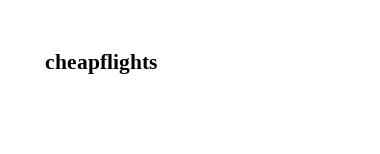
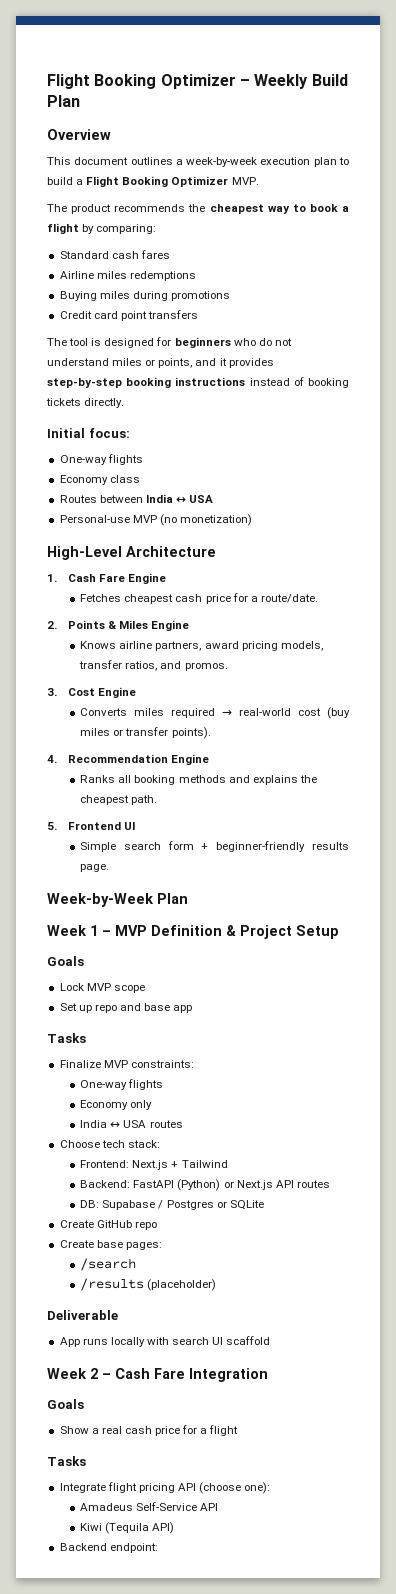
[45,54,157,74] cheapflights -> [47,74,348,89] [47,95,80,107] [47,129,111,140] [47,157,349,167] [47,176,259,187] [47,204,349,214] [47,223,157,234] [59,250,170,259] [59,271,196,281] [59,291,230,301] [59,310,198,321] [47,337,292,348] [47,358,274,368] [47,377,349,388] [46,398,125,408] [47,428,130,438] [59,454,143,465] [59,475,140,485] [59,494,214,503] [59,514,252,526] [47,546,216,560] [47,573,166,584] [80,593,318,604] [47,620,189,631] [80,641,323,651] [79,660,228,671] [47,687,136,698] [80,707,350,719] [80,727,211,739] [47,754,209,765] [80,775,317,785] [80,795,158,805] [47,822,135,830] [80,841,349,852] [80,864,110,872] [47,893,188,907] [47,925,339,939] [47,956,84,966] [59,983,145,993] [59,1003,193,1013] [47,1033,86,1043] [59,1060,194,1068] [80,1079,164,1090] [80,1100,153,1110] [80,1120,183,1128] [59,1140,160,1148] [80,1160,228,1170] [80,1179,330,1191] [80,1200,264,1210] [59,1220,157,1230] [59,1240,162,1250] [80,1258,137,1271] [80,1278,217,1291] [47,1310,118,1320] [59,1336,271,1347] [47,1368,268,1382] [47,1399,84,1409] [59,1425,239,1436] [47,1456,86,1466] [59,1482,271,1494] [80,1502,219,1511] [80,1522,175,1534] [59,1543,158,1553] Flight Booking Optimizer – Weekly Build Plan // Overview // This document outlines a week-by-week execution plan to build a Flight Booking Optimizer MVP. // The product recommends the cheapest way to book a flight by comparing: // Standard cash fares // Airline miles redemptions // Buying miles during promotions // Credit card point transfers // The tool is designed for beginners who do not understand miles or points, and it provides step-by-step booking instructions instead of booking tickets directly. // Initial focus: // One-way flights // Economy class // Routes between India ↔ USA // Personal-use MVP (no monetization) // High-Level Architecture // 1. Cash Fare Engine // Fetches cheapest cash price for a route/date. // 2. Points & Miles Engine // Knows airline partners, award pricing models, transfer ratios, and promos. // 3. Cost Engine // Converts miles required → real-world cost (buy miles or transfer points). // 4. Recommendation Engine // Ranks all booking methods and explains the cheapest path. // 5. Frontend UI // Simple search form + beginner-friendly results page. // Week-by-Week Plan // Week 1 – MVP Definition & Project Setup // Goals // Lock MVP scope // Set up repo and base app // Tasks // Finalize MVP constraints: // One-way flights // Economy only // India ↔ USA routes // Choose tech stack: // Frontend: Next.js + Tailwind // Backend: FastAPI (Python) or Next.js API routes // DB: Supabase / Postgres or SQLite // Create GitHub repo // Create base pages: // /search // /results (placeholder) // Deliverable // App runs locally with search UI scaffold // Week 2 – Cash Fare Integration // Goals // Show a real cash price for a flight // Tasks // Integrate flight pricing API (choose one): // Amadeus Self-Service API // Kiwi (Tequila API) // Backend endpoint:

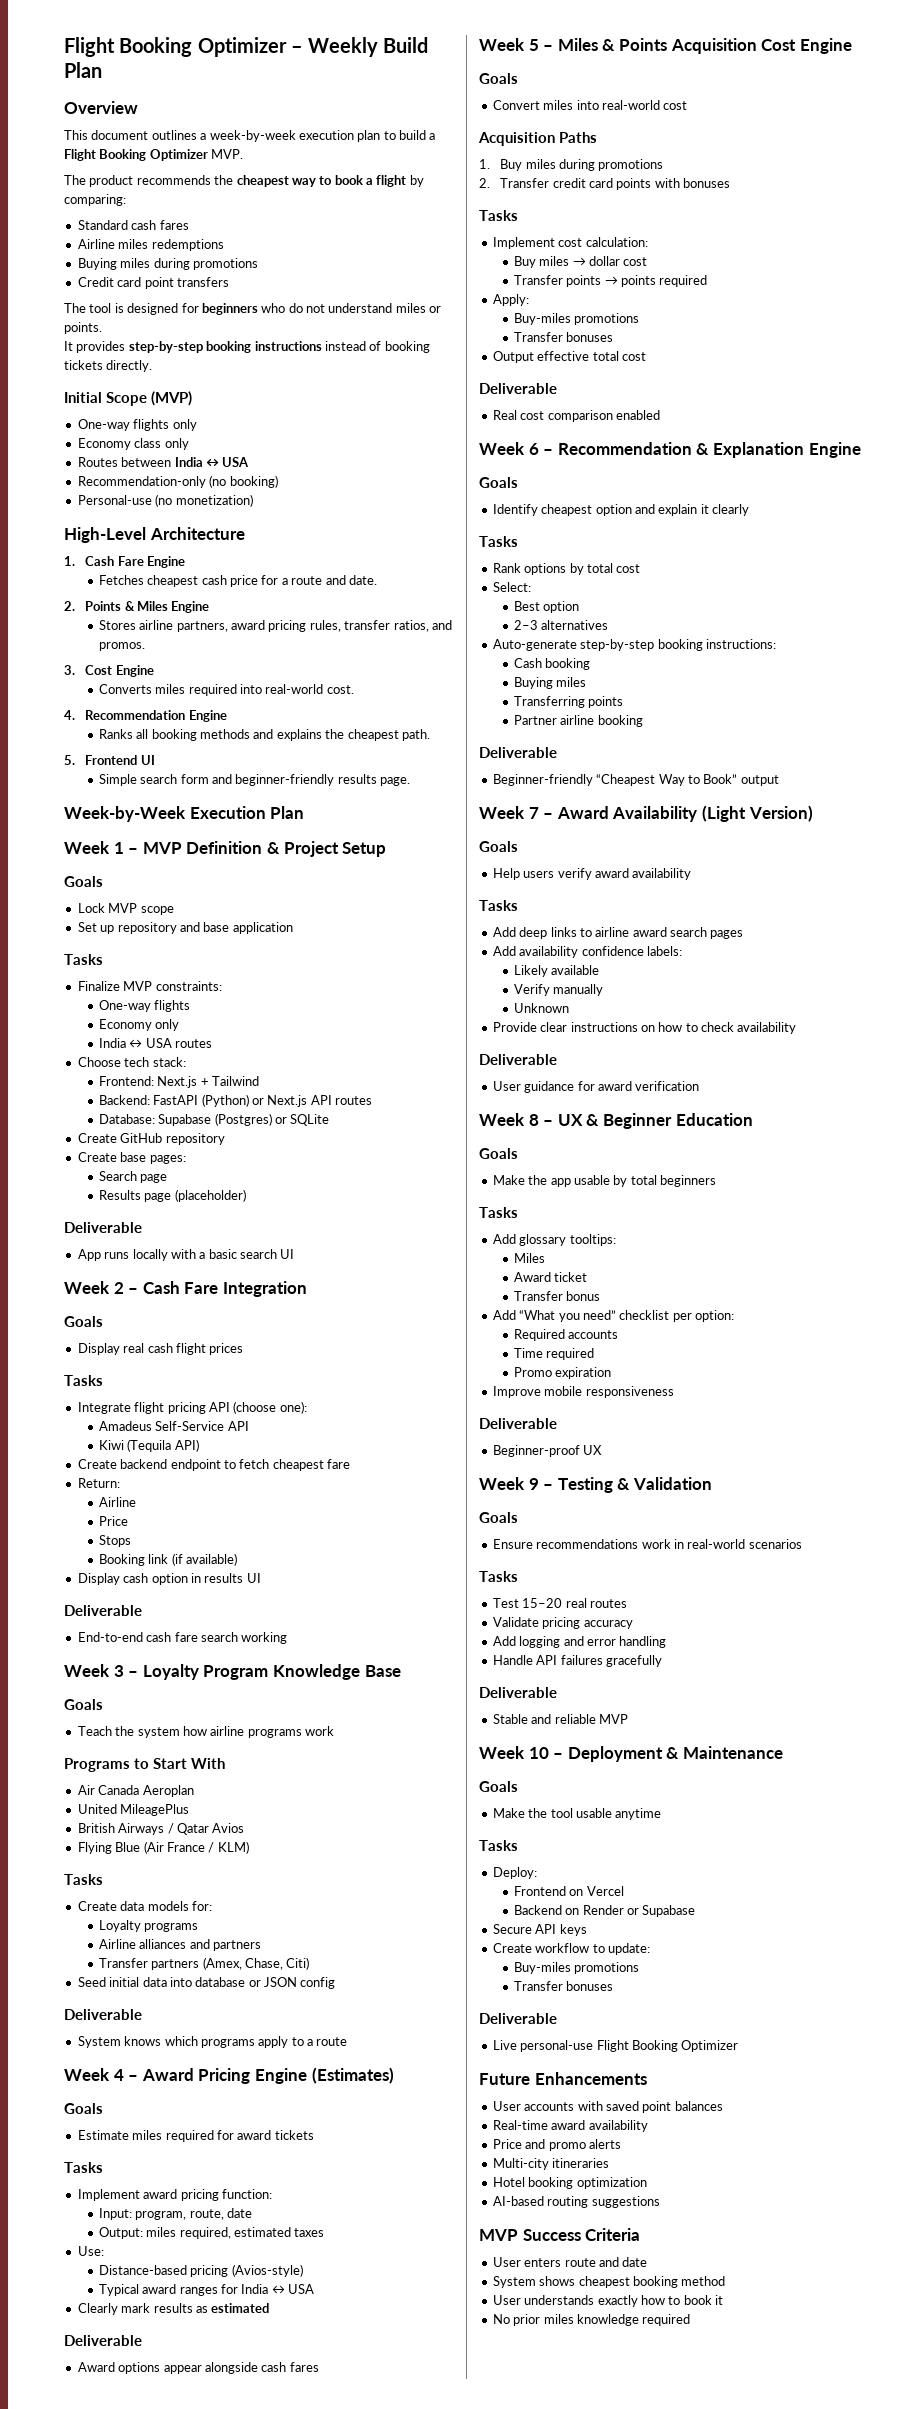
[158,358,227,368] points, and it -> [64,322,102,334] [64,341,73,351] points. // It
[88,428,130,438] [59,454,143,465] focus: // One-way flights -> [106,391,192,406] [77,419,197,431] Scope (MVP) // One-way flights only
(140, 479) none -> [164,438,189,450] only
(214, 499) none -> [77,475,278,488] // Recommendation-only (no booking)
[132,515,157,523] MVP -> (152, 500) none
[260,594,318,603] route/date. -> [291,575,377,585] route and date.
[80,641,117,649] Knows -> [98,620,136,630] Stores
[280,641,323,651] models, -> [309,620,341,632] rules,
[222,707,350,719] [80,727,211,739] → real-world cost (buy miles or transfer points). -> [240,684,354,694] into real-world cost.
[201,843,209,850] + -> [212,774,233,784] and
(154, 900) none -> [189,806,266,819] Execution
[94,1004,117,1013] repo -> [117,922,177,934] repository
[173,1005,193,1013] app -> [232,922,293,934] application
[80,1200,214,1210] DB: Supabase / Postgres -> [98,1113,272,1126] Database: Supabase (Postgres)
[134,1221,157,1230] repo -> [165,1133,225,1145] repository
[80,1258,137,1271] [80,1278,145,1291] /search // /results -> [98,1171,168,1183] [98,1190,172,1202] Search page // Results page
(169, 1341) none -> [199,1249,237,1259] a basic
[226,1336,271,1345] scaffold -> (295, 1254) none
[59,1425,239,1436] Show a real cash price for a flight -> [77,1343,244,1355] Display real cash flight prices
[59,1543,158,1553] Backend endpoint: -> [77,1459,350,1471] [77,1478,120,1488] [98,1497,136,1507] [98,1516,128,1526] [98,1535,131,1547] [98,1553,238,1566] [77,1573,261,1585] [64,1605,142,1616] [77,1632,288,1644] [64,1664,401,1680] [64,1699,103,1710] [77,1726,334,1738] [64,1758,225,1772] [77,1785,194,1797] [77,1804,190,1816] [77,1823,245,1835] [77,1841,249,1854] [64,1874,103,1885] [77,1901,212,1911] [98,1920,199,1932] [98,1939,262,1951] [98,1957,310,1970] [77,1977,336,1989] [64,2009,142,2020] [77,2036,348,2048] [64,2067,394,2084] [64,2103,103,2114] [77,2130,314,2142] [64,2162,103,2173] [77,2189,272,2201] [98,2208,253,2220] [98,2227,325,2239] [77,2246,104,2256] [98,2264,303,2277] [98,2284,315,2296] [77,2303,270,2315] [64,2335,142,2346] [77,2362,319,2374] [479,38,852,54] [479,73,518,84] [492,100,688,110] [478,132,597,146] [479,159,664,171] [479,178,731,190] [479,210,518,221] [492,237,648,249] [513,256,648,268] [513,275,708,287] [492,294,529,306] [513,313,640,325] [513,332,614,342] [492,351,646,363] [479,383,557,394] [492,410,660,422] [479,442,861,458] [479,477,518,488] [492,504,749,516] [479,536,518,547] [492,563,641,575] [492,582,531,592] [513,601,580,613] [513,620,609,630] [492,639,776,651] [513,658,591,670] [513,677,587,689] [513,696,624,708] [513,715,643,727] [479,747,557,758] [492,774,779,786] [479,805,813,822] [479,841,518,852] [492,868,692,880] [479,900,518,911] [492,927,744,939] [492,946,682,958] [513,965,600,977] [513,984,604,996] [513,1003,569,1013] [492,1022,797,1034] [479,1054,557,1065] [492,1081,700,1093] [479,1113,753,1129] [479,1148,518,1159] [492,1175,716,1187] [479,1207,518,1218] [492,1234,616,1246] [513,1253,545,1263] [513,1272,588,1282] [513,1291,601,1301] [492,1310,734,1322] [513,1329,619,1341] [513,1348,595,1360] [513,1367,612,1379] [492,1386,674,1398] [479,1418,557,1429] [492,1445,603,1457] [479,1477,712,1493] [479,1512,518,1523] [492,1539,802,1549] [479,1571,518,1582] [492,1598,627,1608] [492,1617,633,1629] [492,1636,667,1648] [492,1655,662,1667] [479,1687,557,1698] [492,1714,628,1724] [479,1746,783,1762] [479,1781,518,1792] [492,1808,662,1820] [479,1840,518,1851] [492,1867,537,1879] [513,1886,624,1896] [513,1905,696,1917] [492,1924,587,1936] [492,1943,650,1955] [513,1962,640,1974] [513,1981,614,1991] [479,2013,557,2024] [492,2040,739,2052] [479,2072,647,2085] [492,2101,723,2113] [492,2120,648,2132] [492,2139,621,2151] [492,2158,610,2170] [492,2177,647,2189] [492,2196,660,2208] [479,2228,641,2241] [492,2257,648,2267] [492,2276,726,2288] [492,2295,723,2307] [492,2314,691,2326] Create backend endpoint to fetch cheapest fare // Return: // Airline // Price // Stops // Booking link (if available) // Display cash option in results UI // Deliverable // End-to-end cash fare search working // Week 3 – Loyalty Program Knowledge Base // Goals // Teach the system how airline programs work // Programs to Start With // Air Canada Aeroplan // United MileagePlus // British Airways / Qatar Avios // Flying Blue (Air France / KLM) // Tasks // Create data models for: // Loyalty programs // Airline alliances and partners // Transfer partners (Amex, Chase, Citi) // Seed initial data into database or JSON config // Deliverable // System knows which programs apply to a route // Week 4 – Award Pricing Engine (Estimates) // Goals // Estimate miles required for award tickets // Tasks // Implement award pricing function: // Input: program, route, date // Output: miles required, estimated taxes // Use: // Distance-based pricing (Avios-style) // Typical award ranges for India ↔ USA // Clearly mark results as estimated // Deliverable // Award options appear alongside cash fares // Week 5 – Miles & Points Acquisition Cost Engine // Goals // Convert miles into real-world cost // Acquisition Paths // 1. Buy miles during promotions // 2. Transfer credit card points with bonuses // Tasks // Implement cost calculation: // Buy miles → dollar cost // Transfer points → points required // Apply: // Buy-miles promotions // Transfer bonuses // Output effective total cost // Deliverable // Real cost comparison enabled // Week 6 – Recommendation & Explanation Engine // Goals // Identify cheapest option and explain it clearly // Tasks // Rank options by total cost // Select: // Best option // 2–3 alternatives // Auto-generate step-by-step booking instructions: // Cash booking // Buying miles // Transferring points // Partner airline booking // Deliverable // Beginner-friendly “Cheapest Way to Book” output // Week 7 – Award Availability (Light Version) // Goals // Help users verify award availability // Tasks // Add deep links to airline award search pages // Add availability confidence labels: // Likely available // Verify manually // Unknown // Provide clear instructions on how to check availability // Deliverable // User guidance for award verification // Week 8 – UX & Beginner Education // Goals // Make the app usable by total beginners // Tasks // Add glossary tooltips: // Miles // Award ticket // Transfer bonus // Add “What you need” checklist per option: // Required accounts // Time required // Promo expiration // Improve mobile responsiveness // Deliverable // Beginner-proof UX // Week 9 – Testing & Validation // Goals // Ensure recommendations work in real-world scenarios // Tasks // Test 15–20 real routes // Validate pricing accuracy // Add logging and error handling // Handle API failures gracefully // Deliverable // Stable and reliable MVP // Week 10 – Deployment & Maintenance // Goals // Make the tool usable anytime // Tasks // Deploy: // Frontend on Vercel // Backend on Render or Supabase // Secure API keys // Create workflow to update: // Buy-miles promotions // Transfer bonuses // Deliverable // Live personal-use Flight Booking Optimizer // Future Enhancements // User accounts with saved point balances // Real-time award availability // Price and promo alerts // Multi-city itineraries // Hotel booking optimization // AI-based routing suggestions // MVP Success Criteria // User enters route and date // System shows cheapest booking method // User understands exactly how to book it // No prior miles knowledge required

